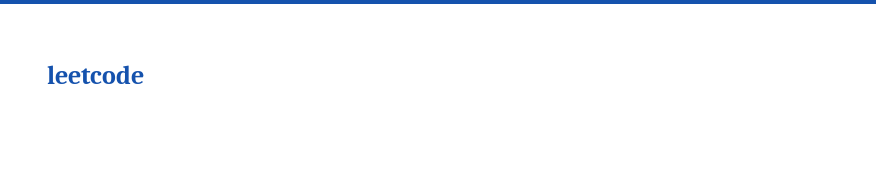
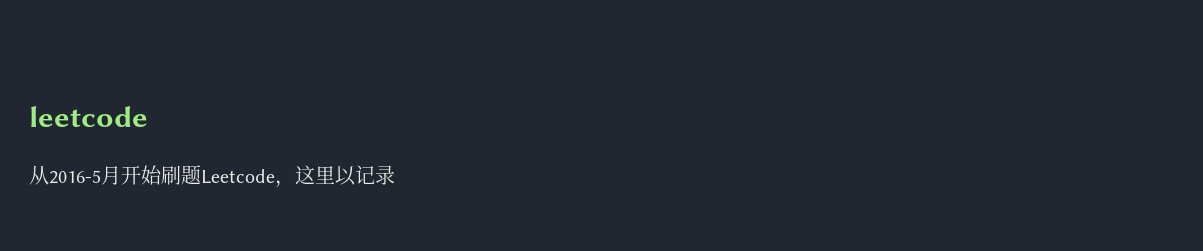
(144, 74) none -> [29,165,395,188] // 从2016-5月开始刷题Leetcode，这里以记录

